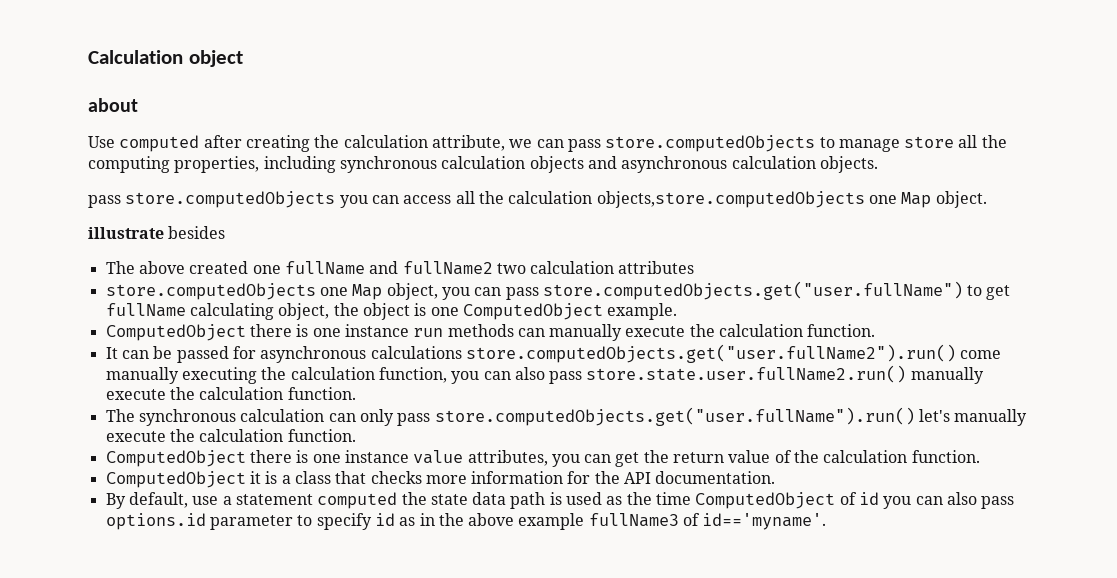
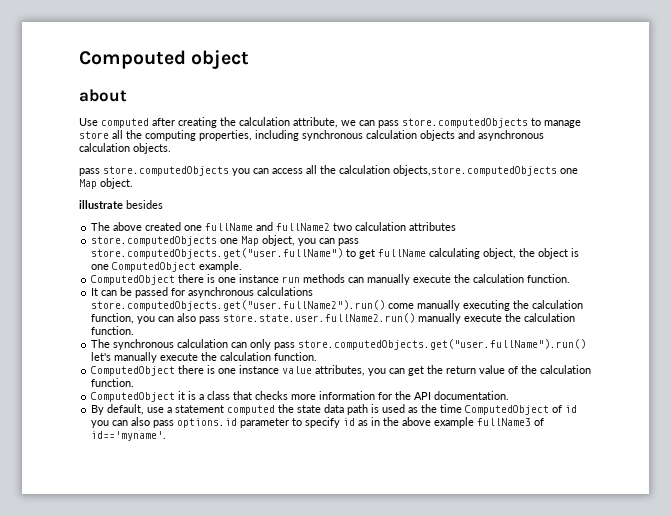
[88,50,183,64] Calculation -> [79,50,186,69] Compouted

